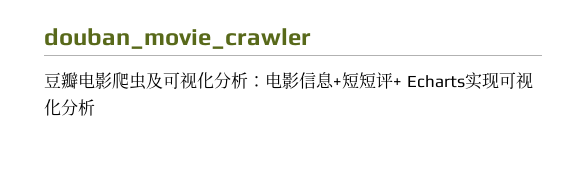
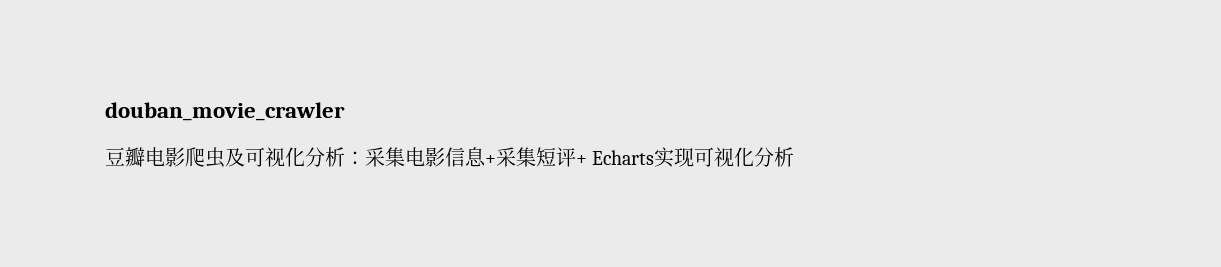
(265, 81) none -> [365,147,405,167] 采集
[342,72,359,89] 短 -> [496,147,536,167] 采集

